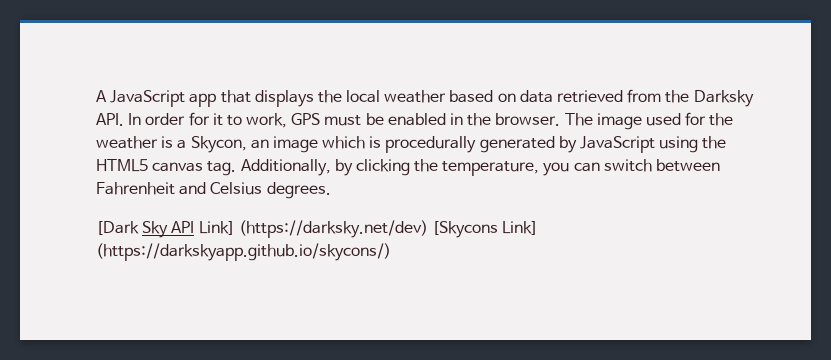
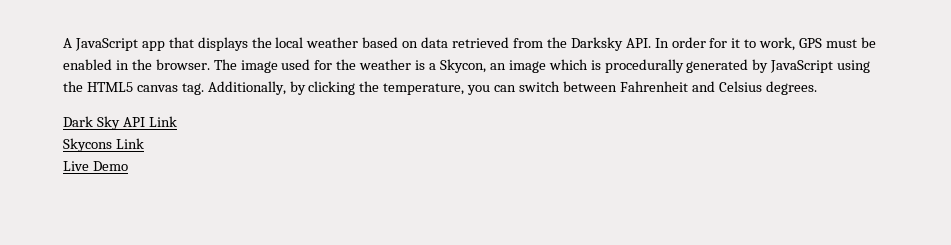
[96,221,139,235] [Dark -> [63,116,93,127] Dark
[198,220,539,238] [96,243,391,261] Link] (https://darksky.net/dev) [Skycons Link] (https://darkskyapp.github.io/skycons/) -> [148,116,177,127] [63,138,144,152] [63,161,128,171] Link // Skycons Link // Live Demo

